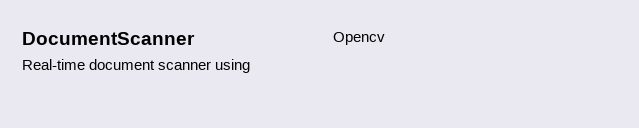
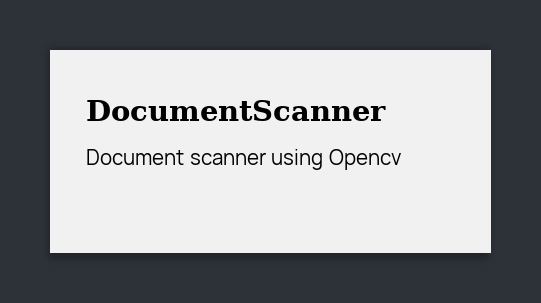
[22,59,156,70] Real-time document -> [86,149,184,165] Document

